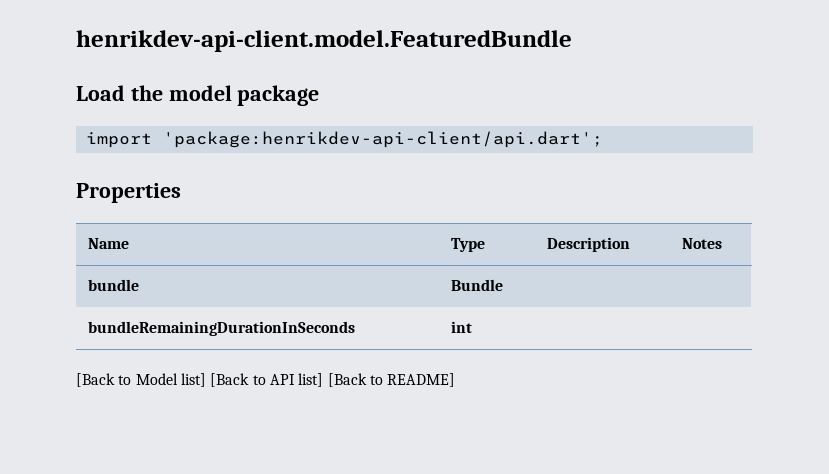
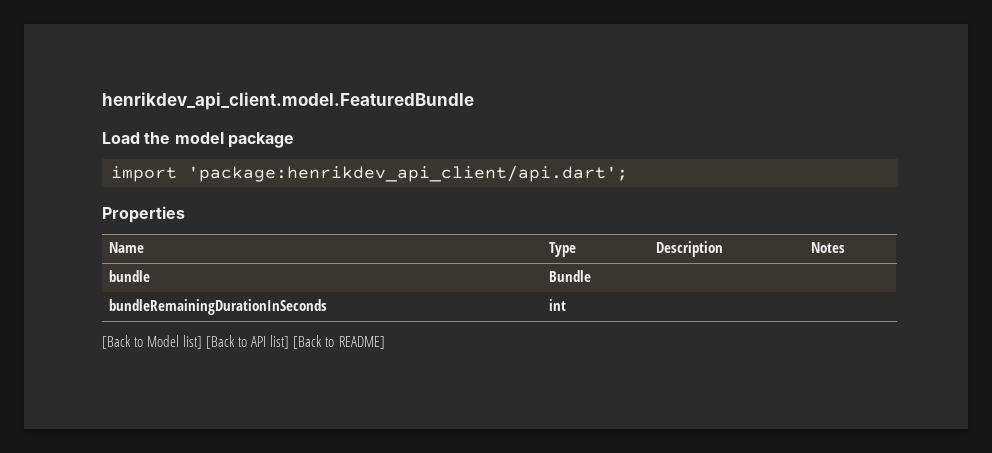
[76,30,572,52] henrikdev-api-client.model.FeaturedBundle -> [102,92,474,110] henrikdev_api_client.model.FeaturedBundle
[162,131,603,148] 'package:henrikdev-api-client/api.dart'; -> [188,165,628,182] 'package:henrikdev_api_client/api.dart';

